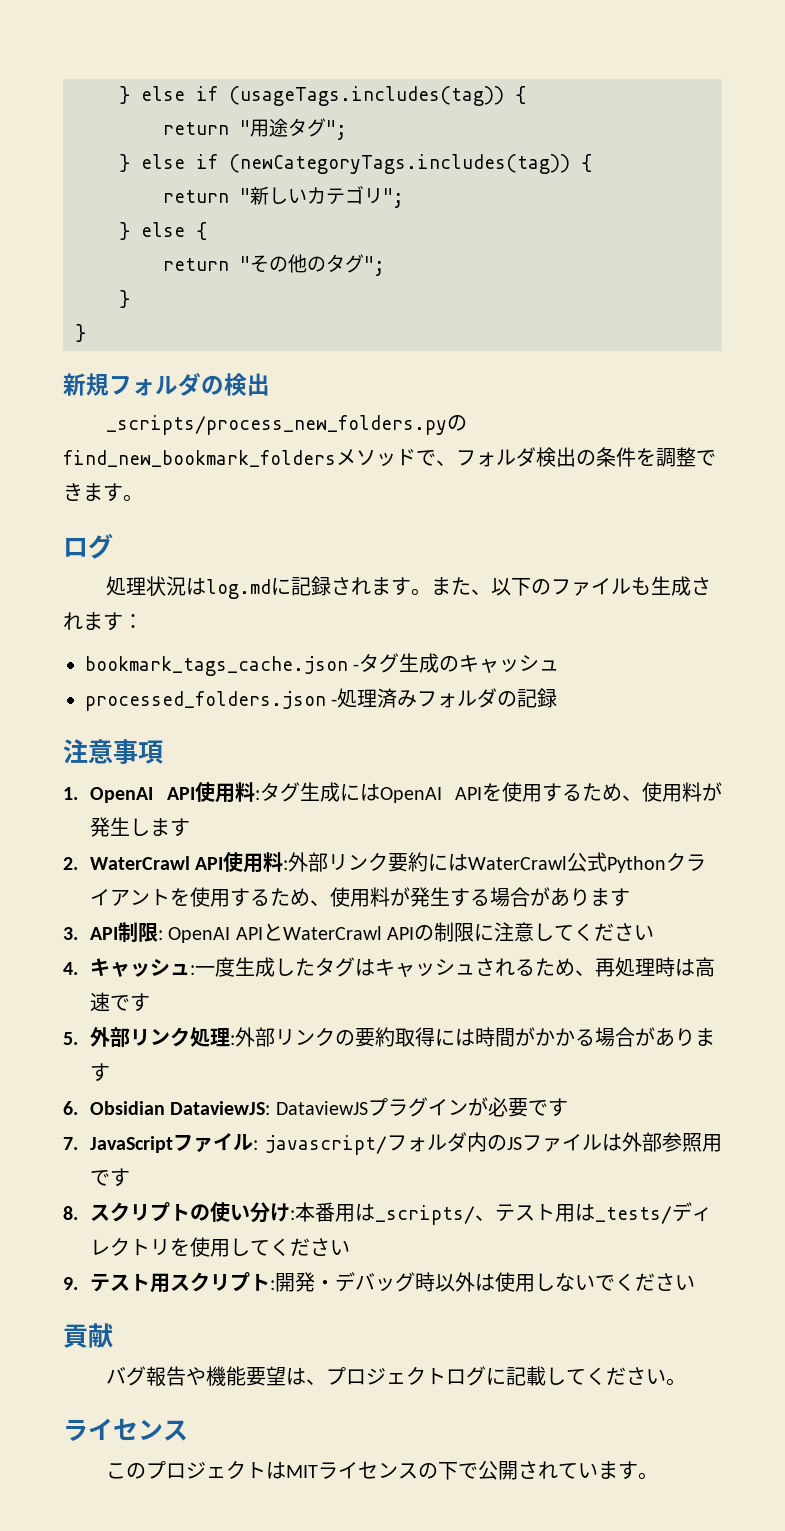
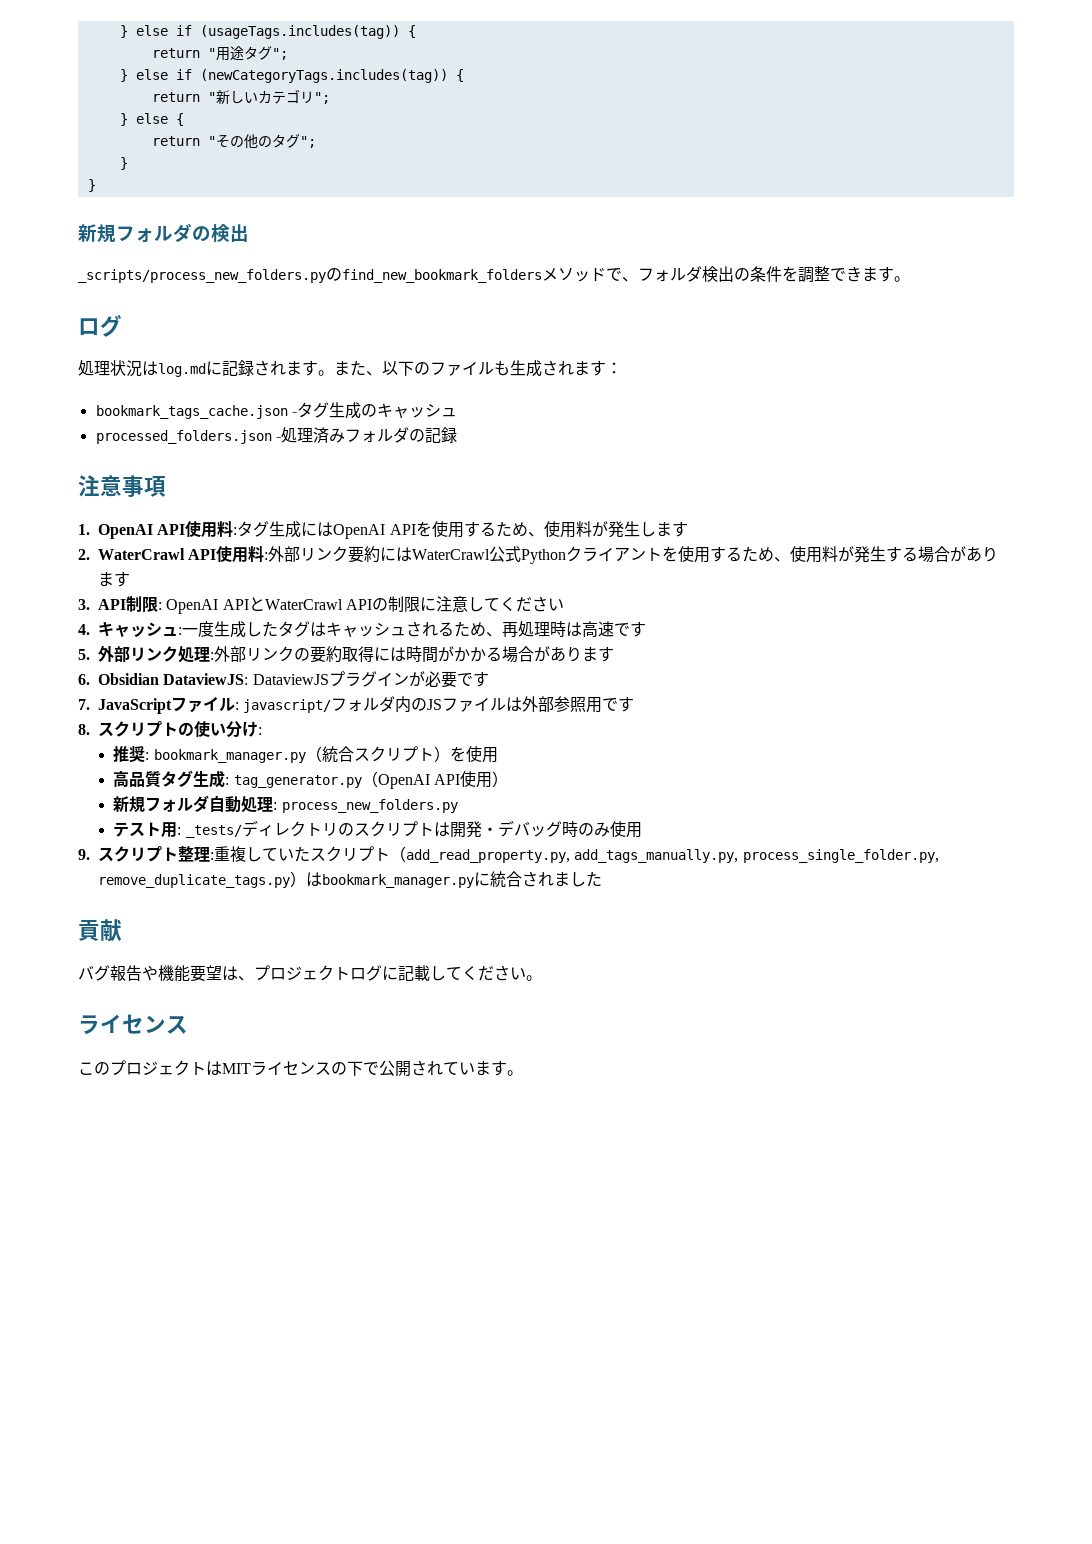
[295,1202,596,1225] 本番用は_scripts/、テスト用は -> [113,746,498,763] [113,770,509,789] [113,795,458,813] [113,822,182,838] // 推奨: bookmark_manager.py（統合スクリプト）を使用 // 高品質タグ生成: tag_generator.py（OpenAI API使用） // 新規フォルダ自動処理: process_new_folders.py // テスト用:
[170,1237,351,1257] [63,1272,276,1293] を使用してください // 9.テスト用スクリプト: -> [337,821,450,837] のスクリプトは
[435,1272,696,1292] 以外は使用しないでください -> [577,821,642,838] [78,846,939,863] [98,871,602,888] のみ使用 // 9.スクリプト整理:重複していたスクリプト（add_read_property.py, add_tags_manually.py, process_single_folder.py, remove_duplicate_tags.py）はbookmark_manager.pyに統合されました

